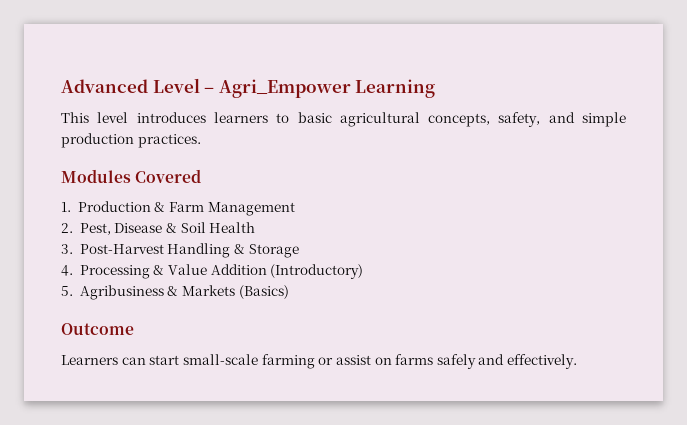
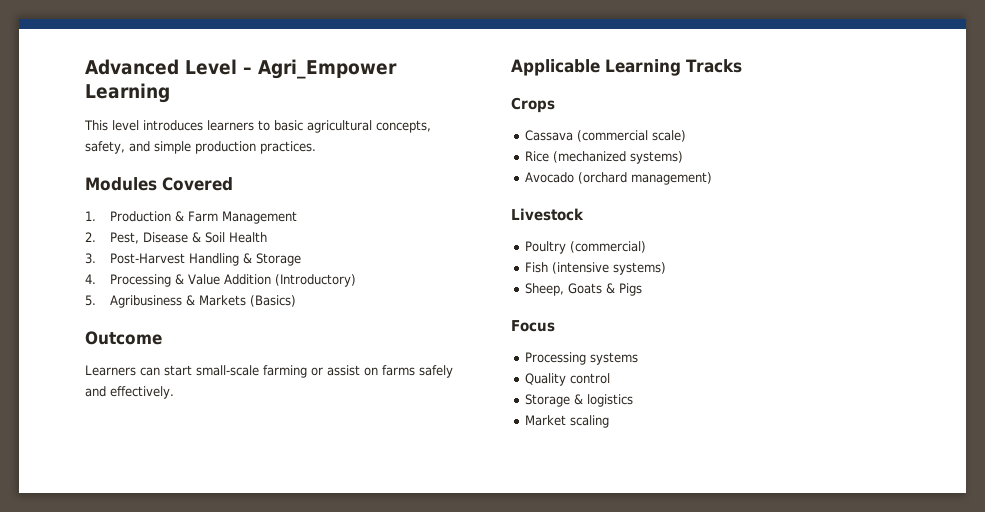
(578, 361) none -> [511,59,742,76] [511,97,555,113] [525,130,687,142] [525,151,684,164] [525,172,713,185] [511,208,584,221] [525,241,647,254] [525,262,667,275] [525,283,643,296] [511,320,555,332] [525,352,639,365] [525,373,611,386] [525,394,634,407] [525,415,610,428] // Applicable Learning Tracks // Crops // Cassava (commercial scale) // Rice (mechanized systems) // Avocado (orchard management) // Livestock // Poultry (commercial) // Fish (intensive systems) // Sheep, Goats & Pigs // Focus // Processing systems // Quality control // Storage & logistics // Market scaling

